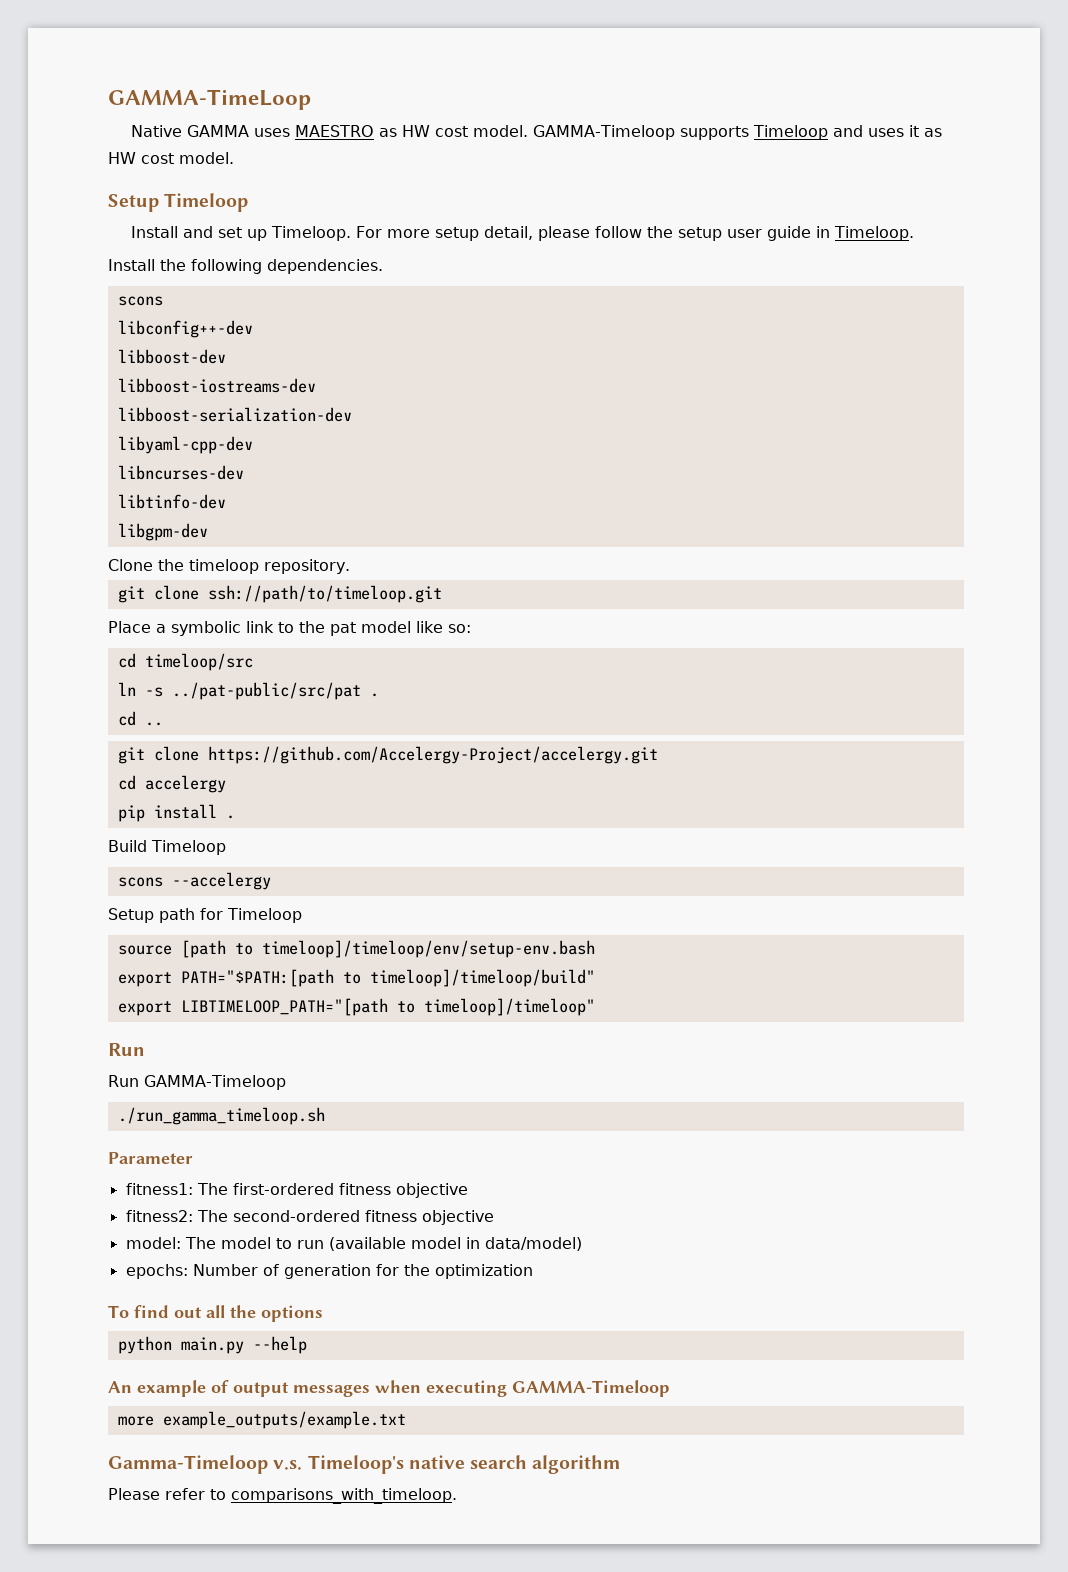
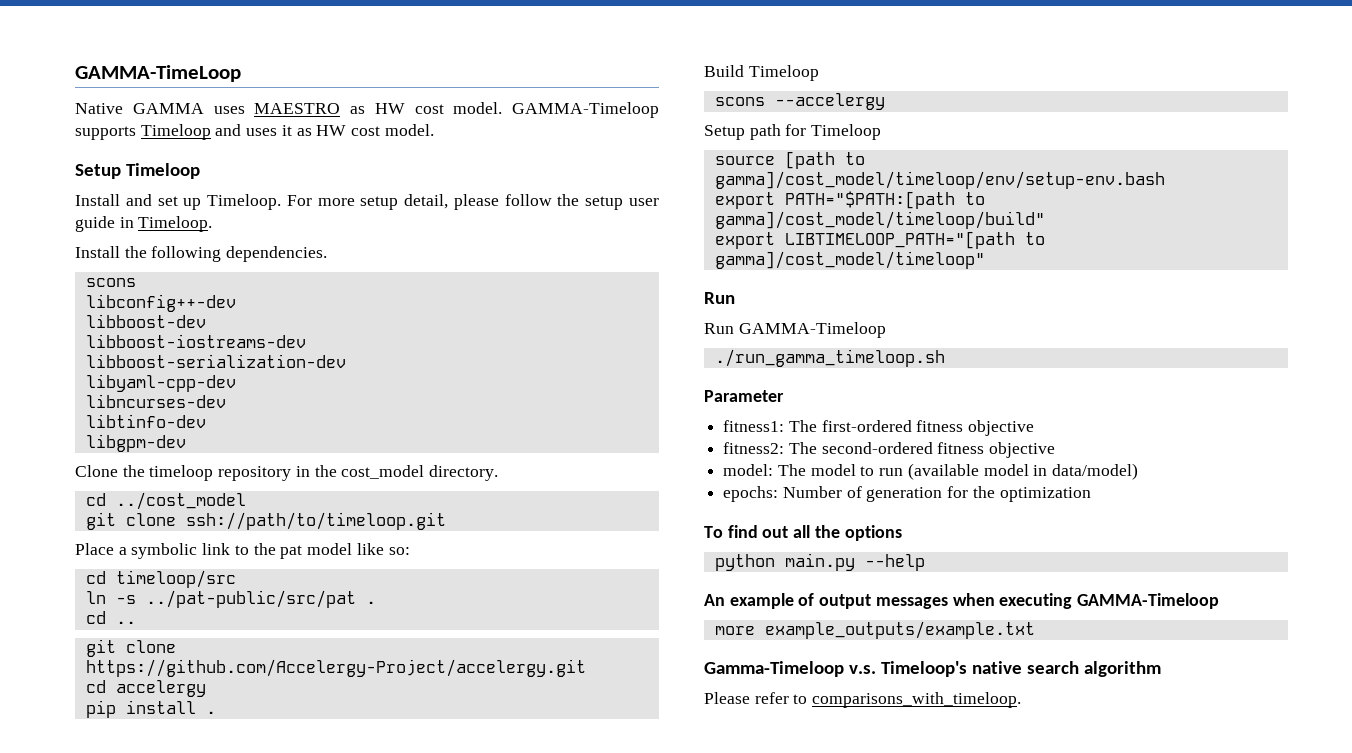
[264,559,350,574] repository. -> [218,465,499,481] [85,492,246,510] repository in the cost_model directory. // cd ../cost_model
[261,940,595,958] timeloop]/timeloop/env/setup-env.bash -> [714,171,1165,189] gamma]/cost_model/timeloop/env/setup-env.bash
[369,969,595,987] timeloop]/timeloop/build" -> [714,211,1045,229] gamma]/cost_model/timeloop/build"
[423,998,595,1016] timeloop]/timeloop" -> [714,251,985,269] gamma]/cost_model/timeloop"

